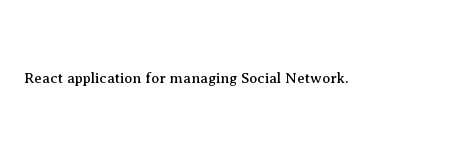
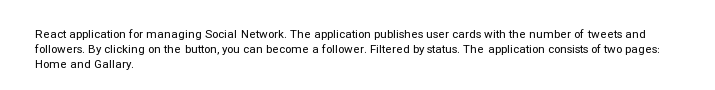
(348, 77) none -> [289,29,646,40] [34,44,660,55] [35,60,135,70] The application publishes user cards with the number of tweets and followers. By clicking on the button, you can become a follower. Filtered by status. The application consists of two pages: Home and Gallary.

